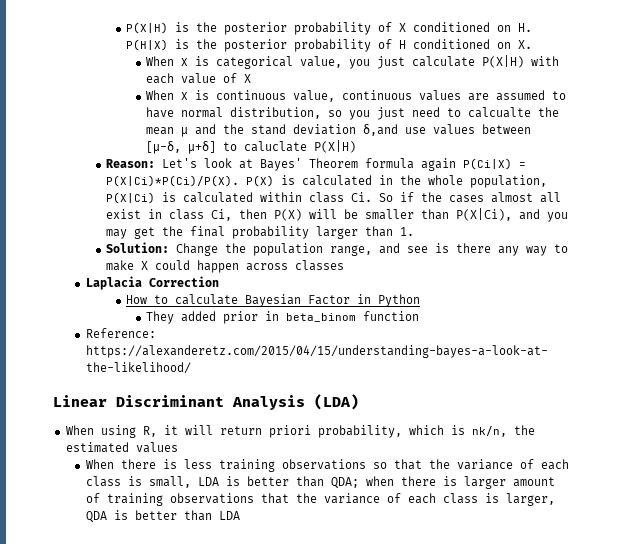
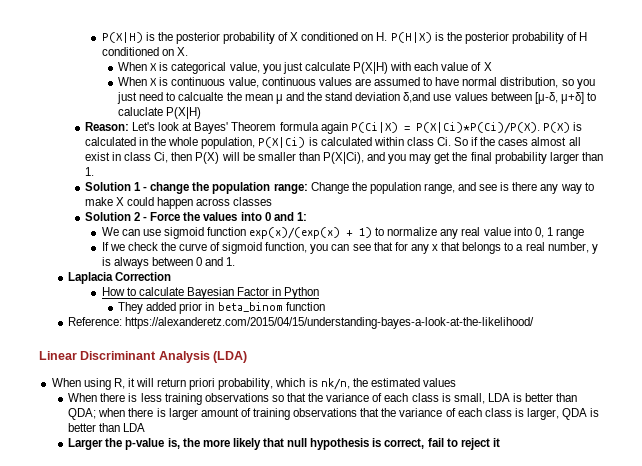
[106,242,170,253] Solution: -> [84,182,308,194] Solution 1 - change the population range:
(345, 265) none -> [84,212,307,221] [101,227,585,239] [101,242,598,254] [101,257,236,269] // Solution 2 - Force the values into 0 and 1: // We can use sigmoid function exp(x)/(exp(x) + 1) to normalize any real value into 0, 1 range // If we check the curve of sigmoid function, you can see that for any x that belongs to a real number, y is always between 0 and 1.
(240, 515) none -> [68,438,500,450] // Larger the p-value is, the more likely that null hypothesis is correct, fail to reject it

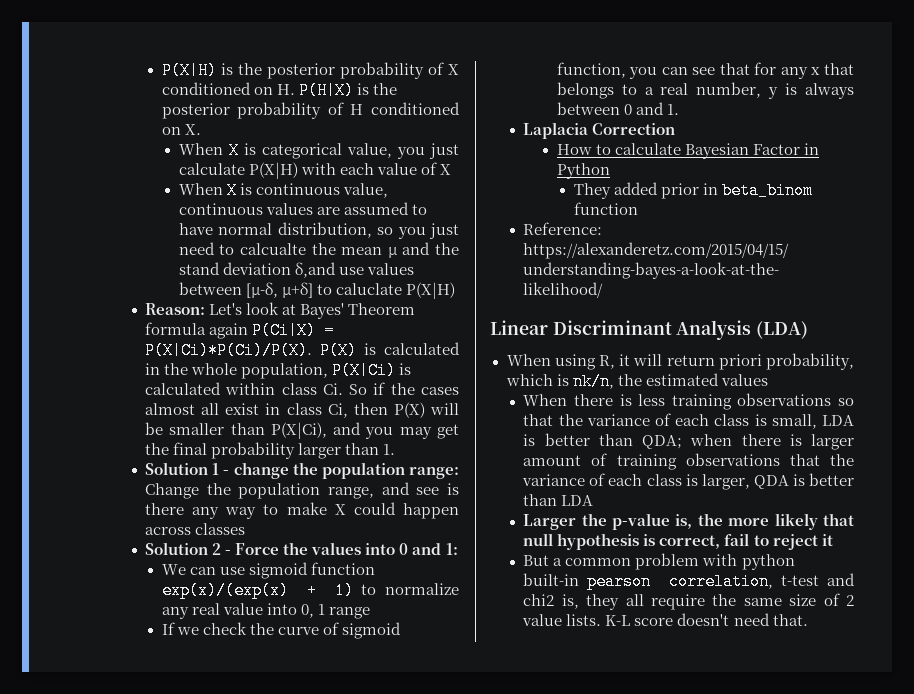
(500, 442) none -> [523,553,795,570] [523,573,855,590] [523,593,854,610] [522,613,808,626] // But a common problem with python built-in pearson correlation, t-test and chi2 is, they all require the same size of 2 value lists. K-L score doesn't need that.

